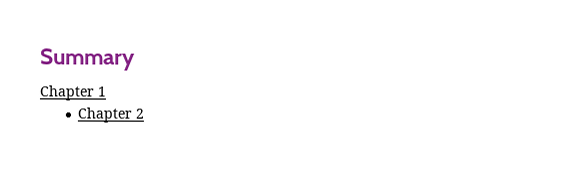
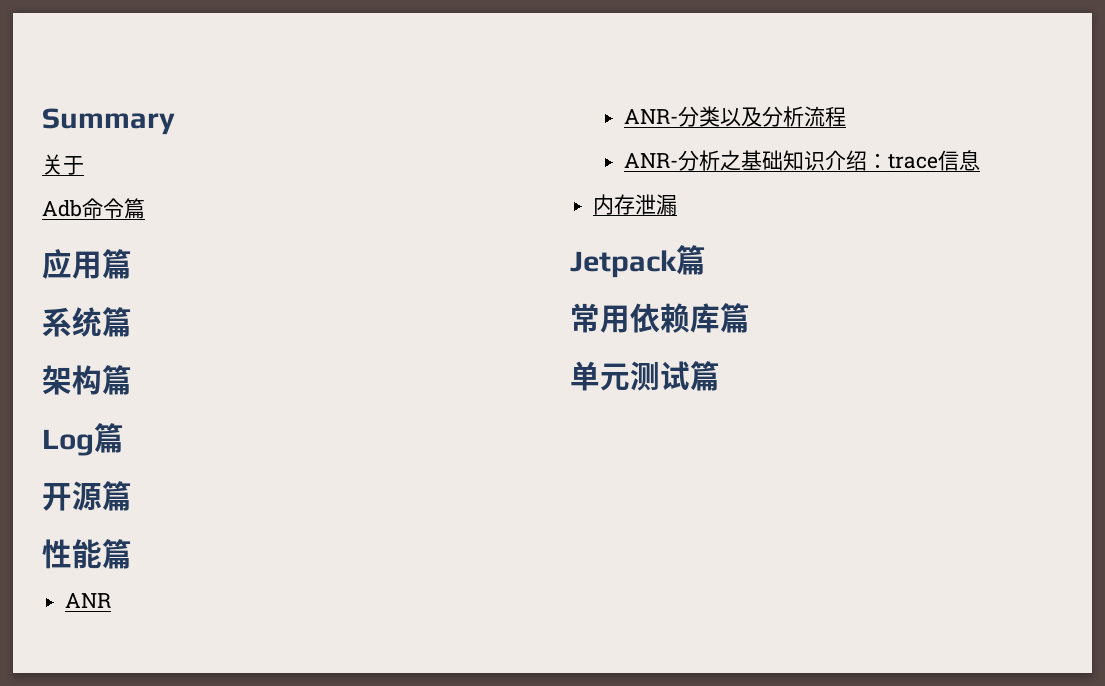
[39,85,107,101] [77,107,145,123] Chapter 1 // Chapter 2 -> [42,154,84,175] [42,198,145,219] [42,249,132,279] [42,307,132,337] [42,365,132,395] [42,423,124,456] [42,481,132,511] [42,539,132,569] [65,593,112,608] [623,106,846,127] [623,150,980,171] [593,194,678,215] [570,245,706,278] [570,303,750,333] [570,361,720,391] 关于 // Adb命令篇 // 应用篇 // 系统篇 // 架构篇 // Log篇 // 开源篇 // 性能篇 // ANR // ANR-分类以及分析流程 // ANR-分析之基础知识介绍：trace信息 // 内存泄漏 // Jetpack篇 // 常用依赖库篇 // 单元测试篇

